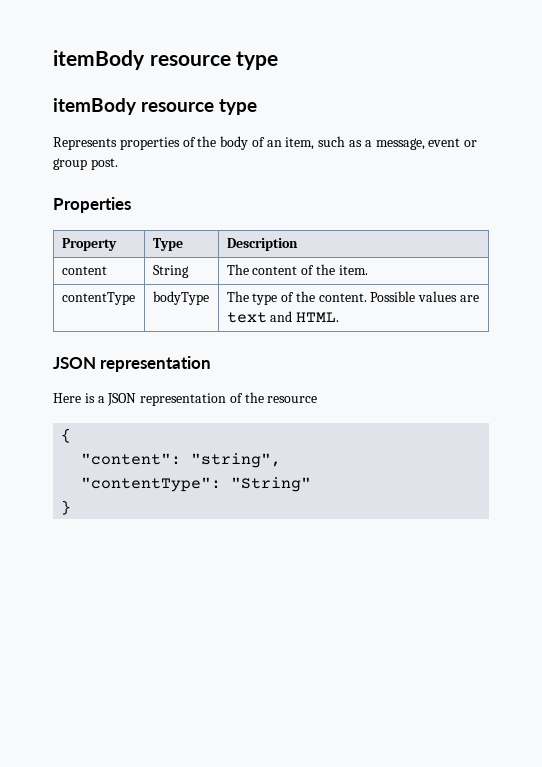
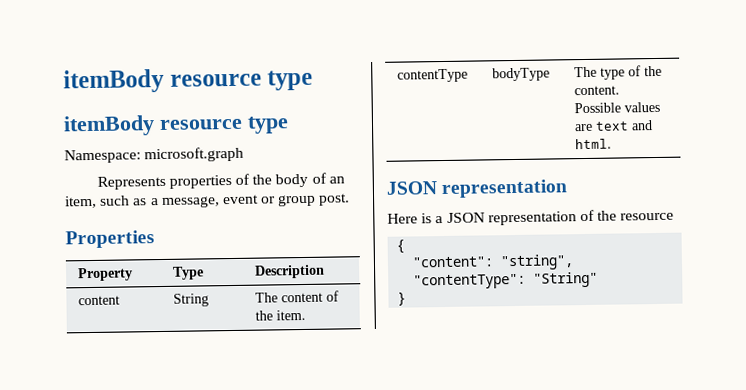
(257, 107) none -> [64,146,245,164] // Namespace: microsoft.graph
[296,312,340,322] HTML. -> [575,138,613,150] html.

